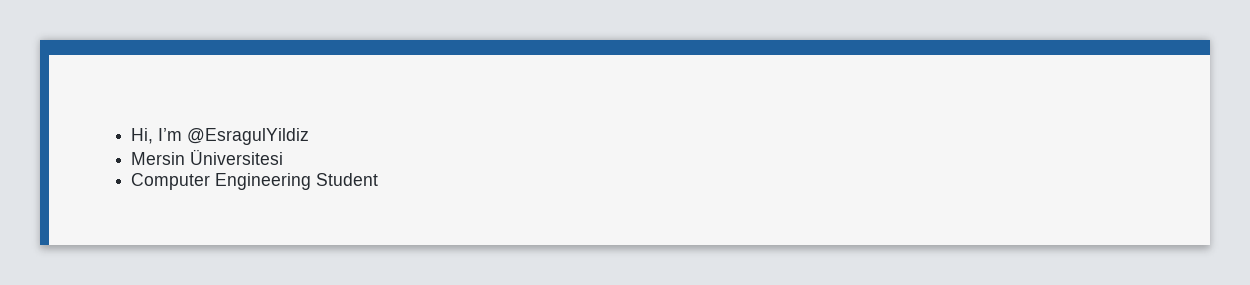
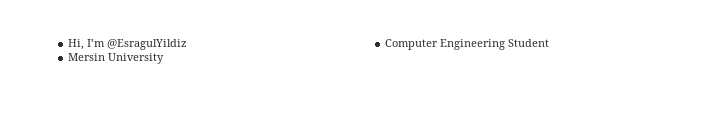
[190,149,284,165] Üniversitesi -> [108,53,165,64] University

